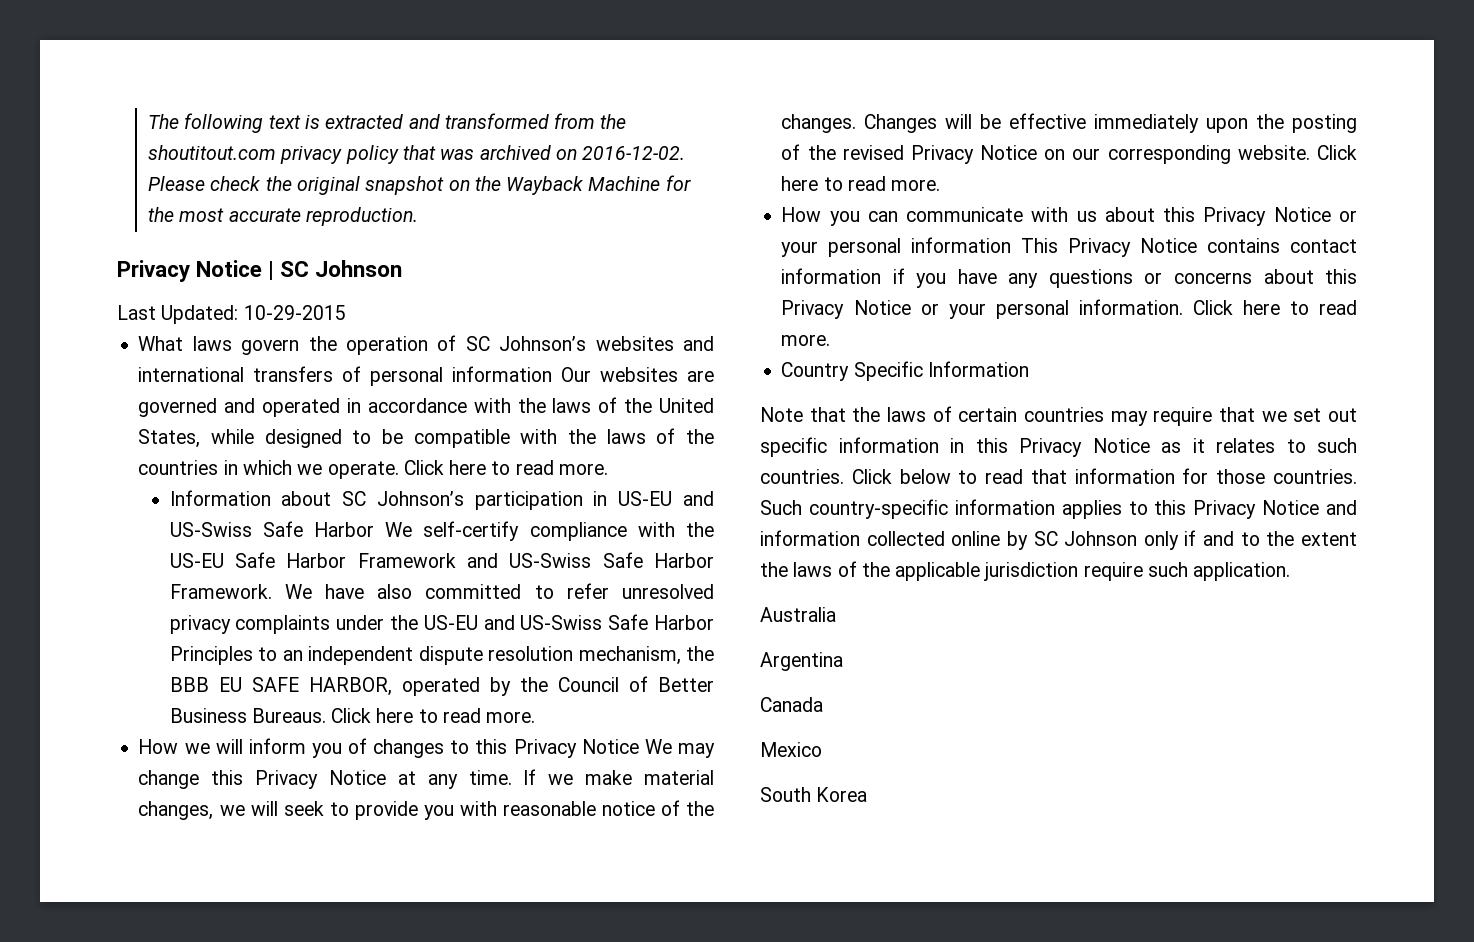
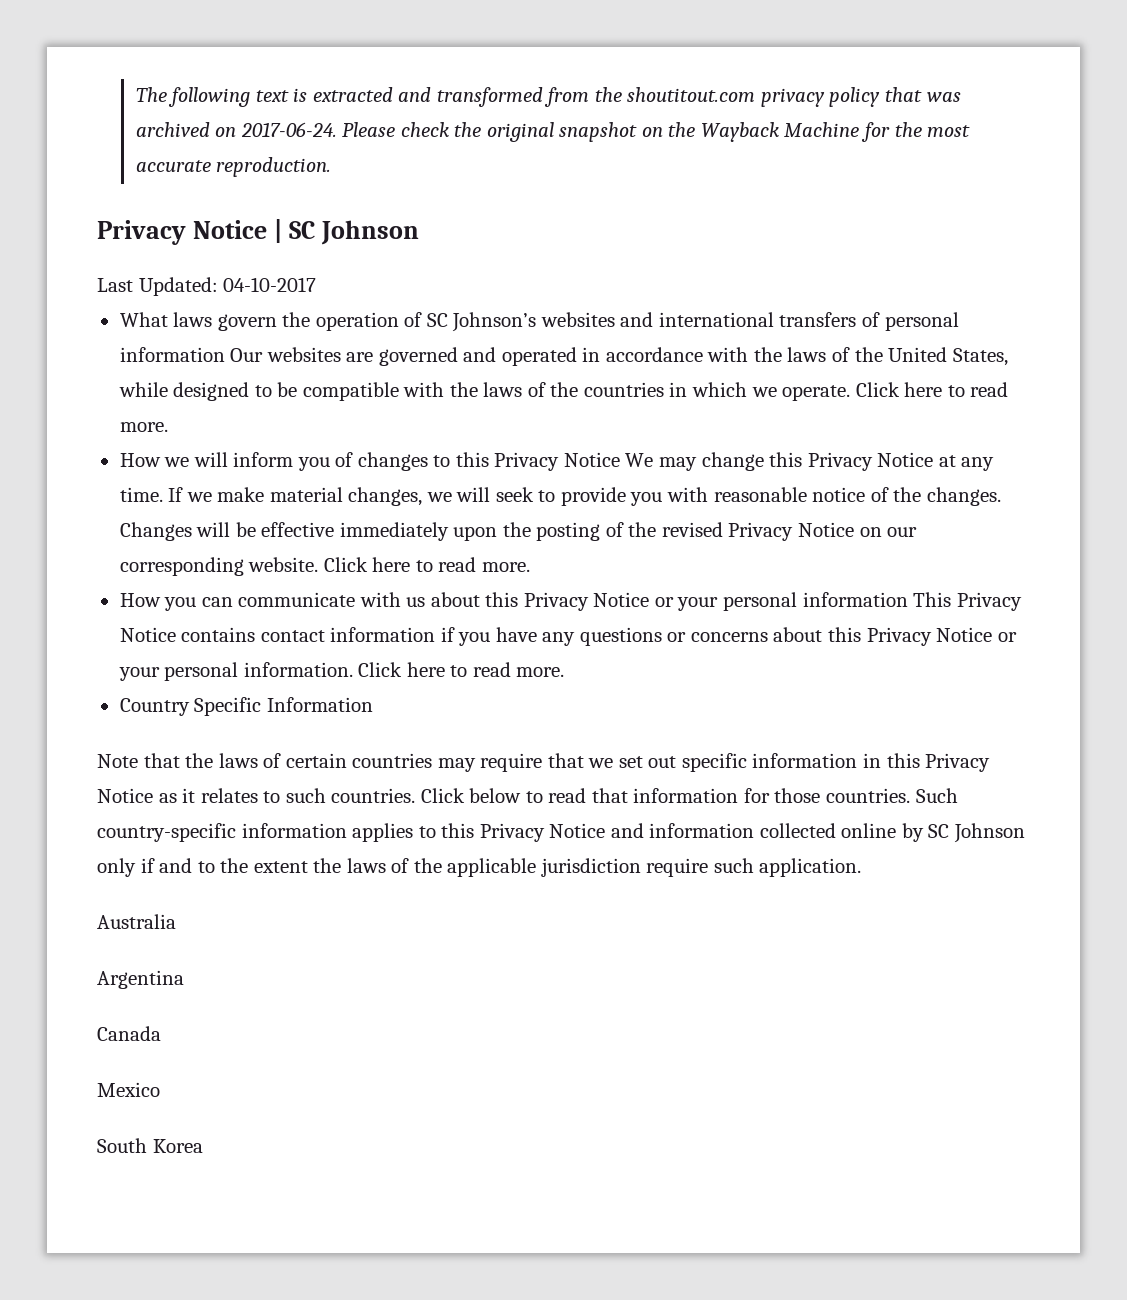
[582,146,686,160] 2016-12-02. -> [240,122,337,137] 2017-06-24.
[243,305,346,320] 10-29-2015 -> [223,277,317,292] 04-10-2017
[169,490,714,510] [169,521,714,541] [169,552,714,568] [169,583,714,599] [169,614,714,634] [169,646,714,665] [169,676,715,696] [169,708,536,723] // Information about SC Johnson’s participation in US-EU and US-Swiss Safe Harbor We self-certify compliance with the US-EU Safe Harbor Framework and US-Swiss Safe Harbor Framework. We have also committed to refer unresolved privacy complaints under the US-EU and US-Swiss Safe Harbor Principles to an independent dispute resolution mechanism, the BBB EU SAFE HARBOR, operated by the Council of Better Business Bureaus. Click here to read more. -> (168, 427) none

